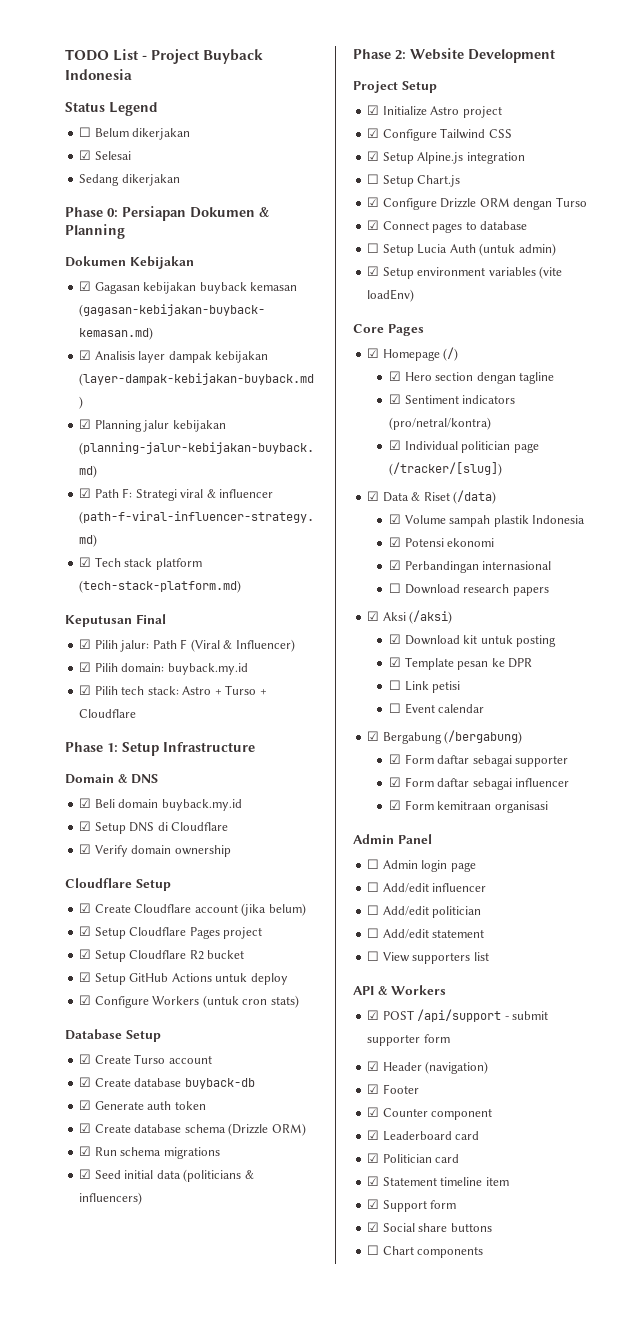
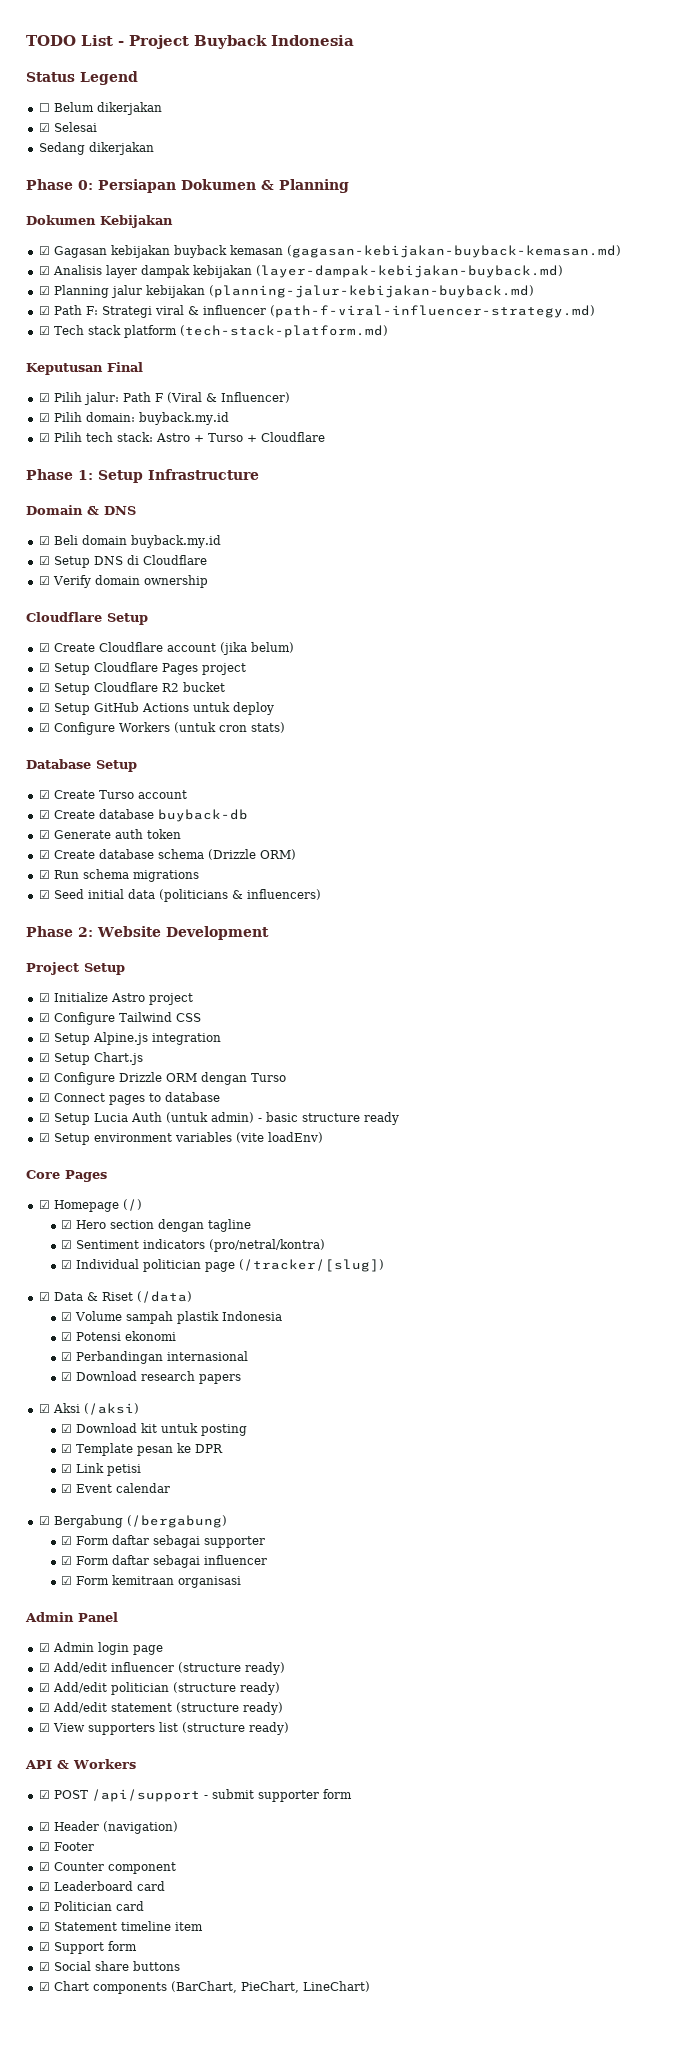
[367,174,380,184] ☐ -> [38,1053,50,1062] ☑
[367,243,380,253] ☐ -> [38,1113,50,1122] ☑
(556, 249) none -> [257,1112,399,1125] - basic structure ready
[389,583,402,593] ☐ -> [61,1372,73,1381] ☑
[389,680,402,690] ☐ -> [61,1464,73,1473] ☑
[389,703,402,713] ☐ -> [61,1484,73,1493] ☑
[367,859,380,869] ☐ -> [38,1643,50,1652] ☑
[367,882,380,892] ☐ -> [38,1663,50,1672] ☑
[367,905,380,915] // ☐ -> [177,1662,285,1675] [38,1683,50,1692] (structure ready) // ☑
[367,928,380,938] // ☐ -> [172,1682,280,1695] [38,1703,50,1712] (structure ready) // ☑
[367,951,380,961] // ☐ -> [175,1702,283,1715] [38,1723,50,1732] (structure ready) // ☑
(489, 956) none -> [181,1722,289,1735] (structure ready)
[367,1245,380,1255] ☐ -> [38,1982,50,1991] ☑
(484, 1252) none -> [170,1981,370,1993] (BarChart, PieChart, LineChart)

